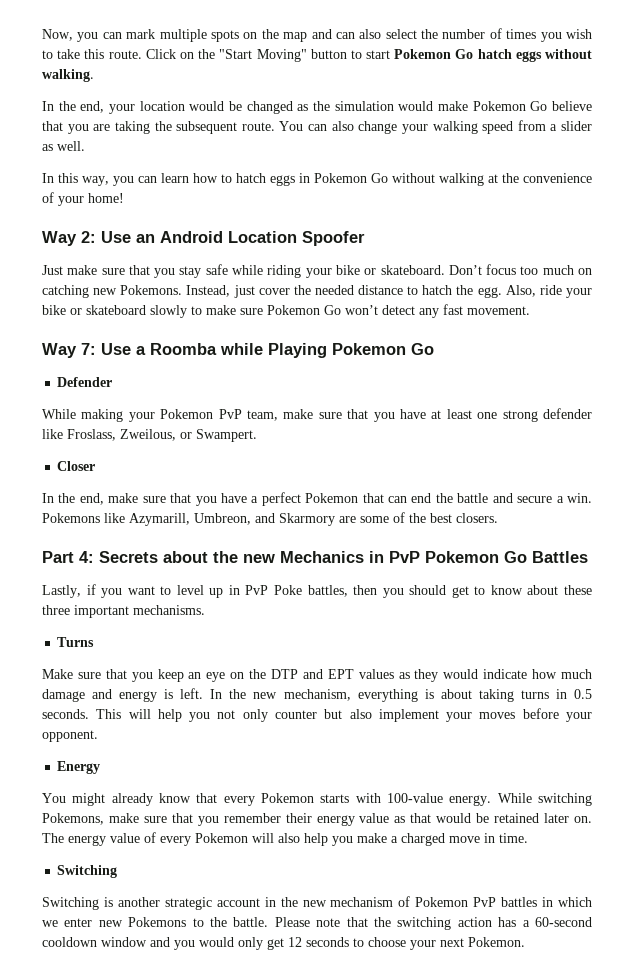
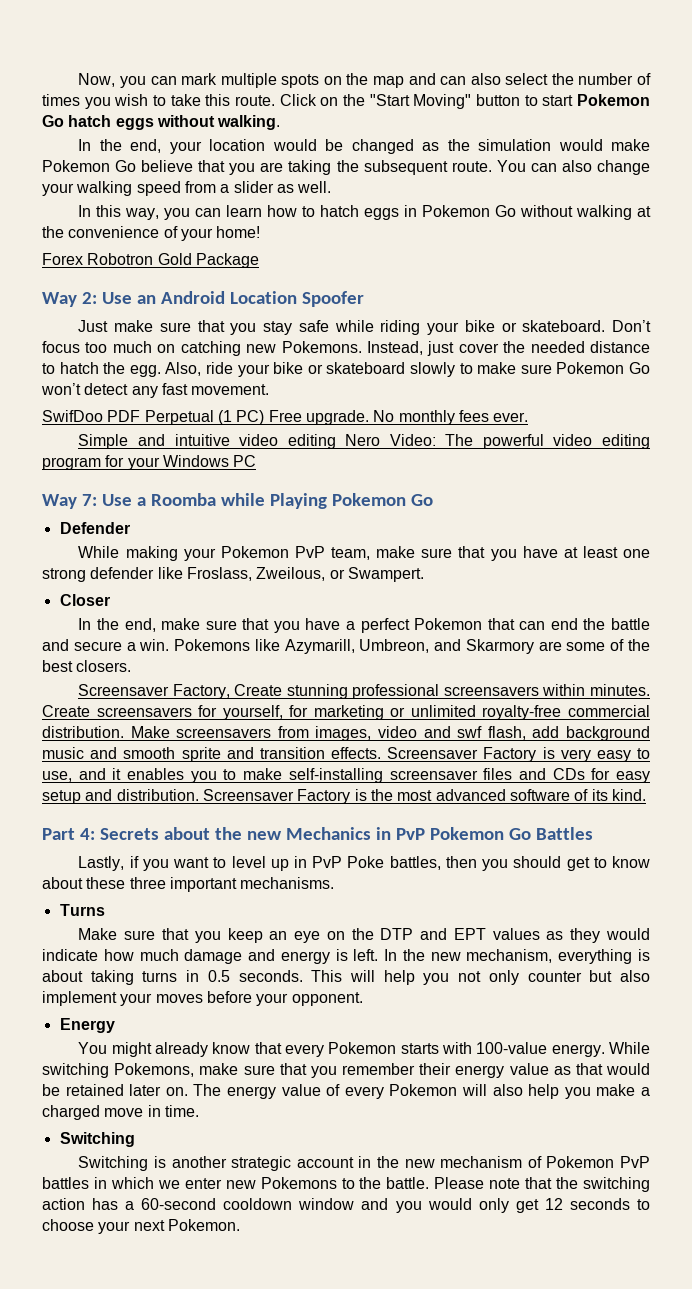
(124, 198) none -> [42,253,259,268] // Forex Robotron Gold Package
(530, 310) none -> [42,410,529,425] [78,434,650,449] [42,455,257,470] // SwifDoo PDF Perpetual (1 PC) Free upgrade. No monthly fees ever. // Simple and intuitive video editing Nero Video: The powerful video editing program for your Windows PC
(498, 518) none -> [78,684,651,699] [42,705,650,720] [42,726,651,741] [42,747,650,762] [42,768,651,783] [42,789,646,804] // Screensaver Factory, Create stunning professional screensavers within minutes. Create screensavers for yourself, for marketing or unlimited royalty-free commercial distribution. Make screensavers from images, video and swf flash, add background music and smooth sprite and transition effects. Screensaver Factory is very easy to use, and it enables you to make self-installing screensaver files and CDs for easy setup and distribution. Screensaver Factory is the most advanced software of its kind.

